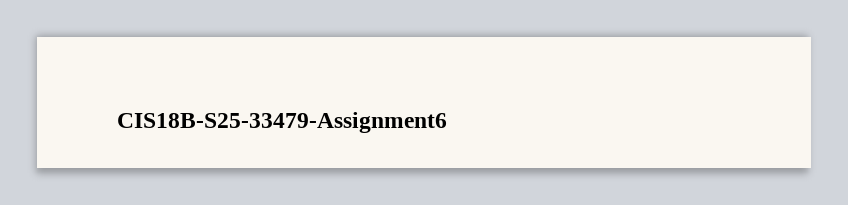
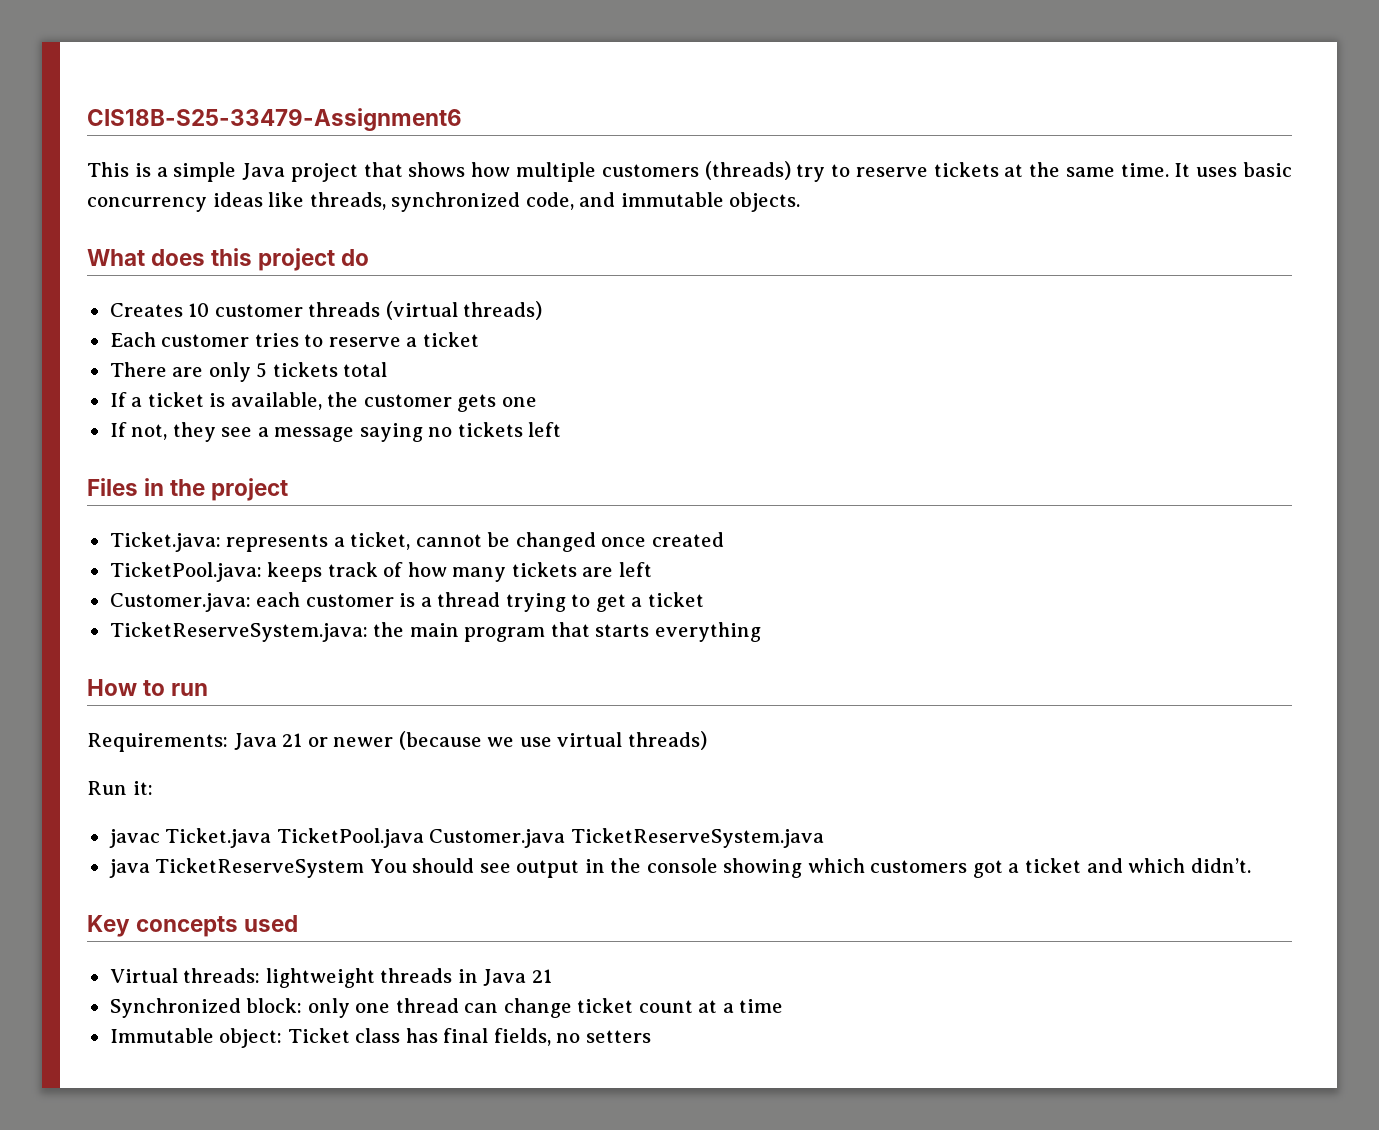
(447, 122) none -> [87,161,1292,182] [87,192,801,212] [87,248,370,271] [109,301,543,320] [109,332,479,347] [109,362,388,382] [109,392,537,412] [109,422,562,442] [87,478,289,501] [109,532,724,552] [109,562,652,582] [109,592,704,612] [109,622,761,642] [87,679,209,696] [87,731,707,752] [87,781,153,795] [108,828,824,848] [108,858,1251,878] [87,915,299,937] [109,968,552,988] [109,998,784,1018] [109,1028,651,1048] // This is a simple Java project that shows how multiple customers (threads) try to reserve tickets at the same time. It uses basic concurrency ideas like threads, synchronized code, and immutable objects. // What does this project do // Creates 10 customer threads (virtual threads) // Each customer tries to reserve a ticket // There are only 5 tickets total // If a ticket is available, the customer gets one // If not, they see a message saying no tickets left // Files in the project // Ticket.java: represents a ticket, cannot be changed once created // TicketPool.java: keeps track of how many tickets are left // Customer.java: each customer is a thread trying to get a ticket // TicketReserveSystem.java: the main program that starts everything // How to run // Requirements: Java 21 or newer (because we use virtual threads) // Run it: // javac Ticket.java TicketPool.java Customer.java TicketReserveSystem.java // java TicketReserveSystem You should see output in the console showing which customers got a ticket and which didn’t. // Key concepts used // Virtual threads: lightweight threads in Java 21 // Synchronized block: only one thread can change ticket count at a time // Immutable object: Ticket class has final fields, no setters

